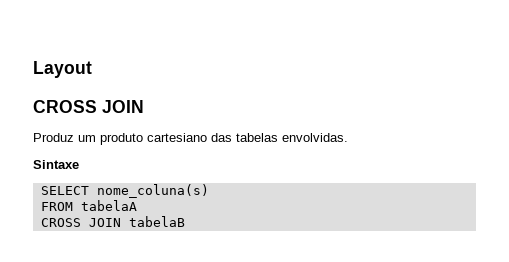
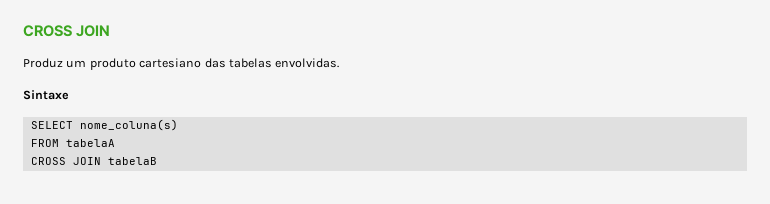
[33,61,92,78] Layout // -> (23, 31) none

